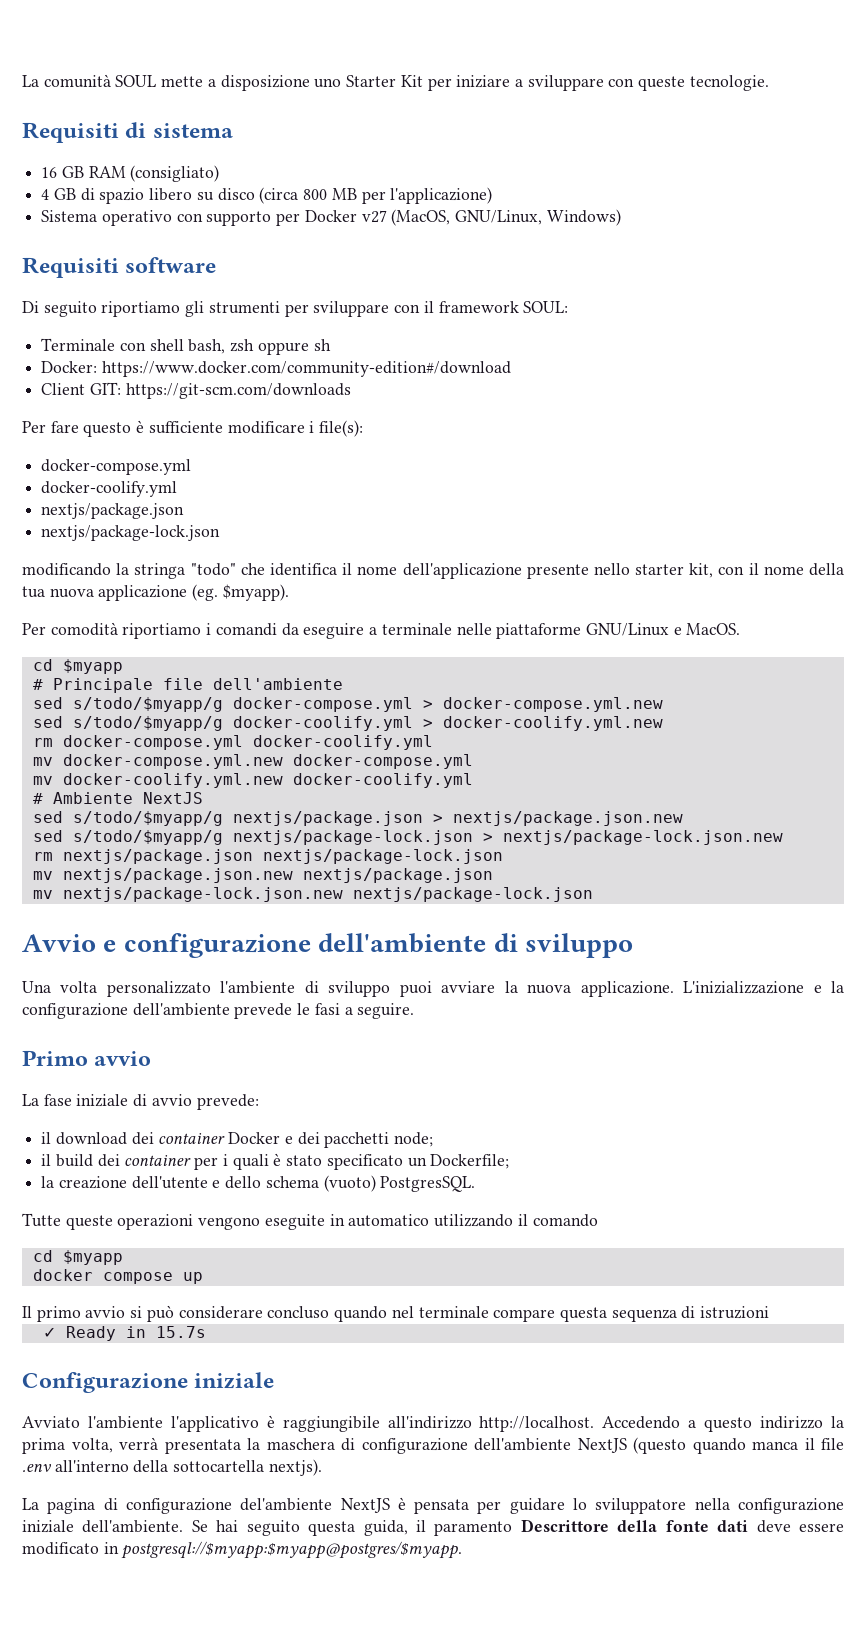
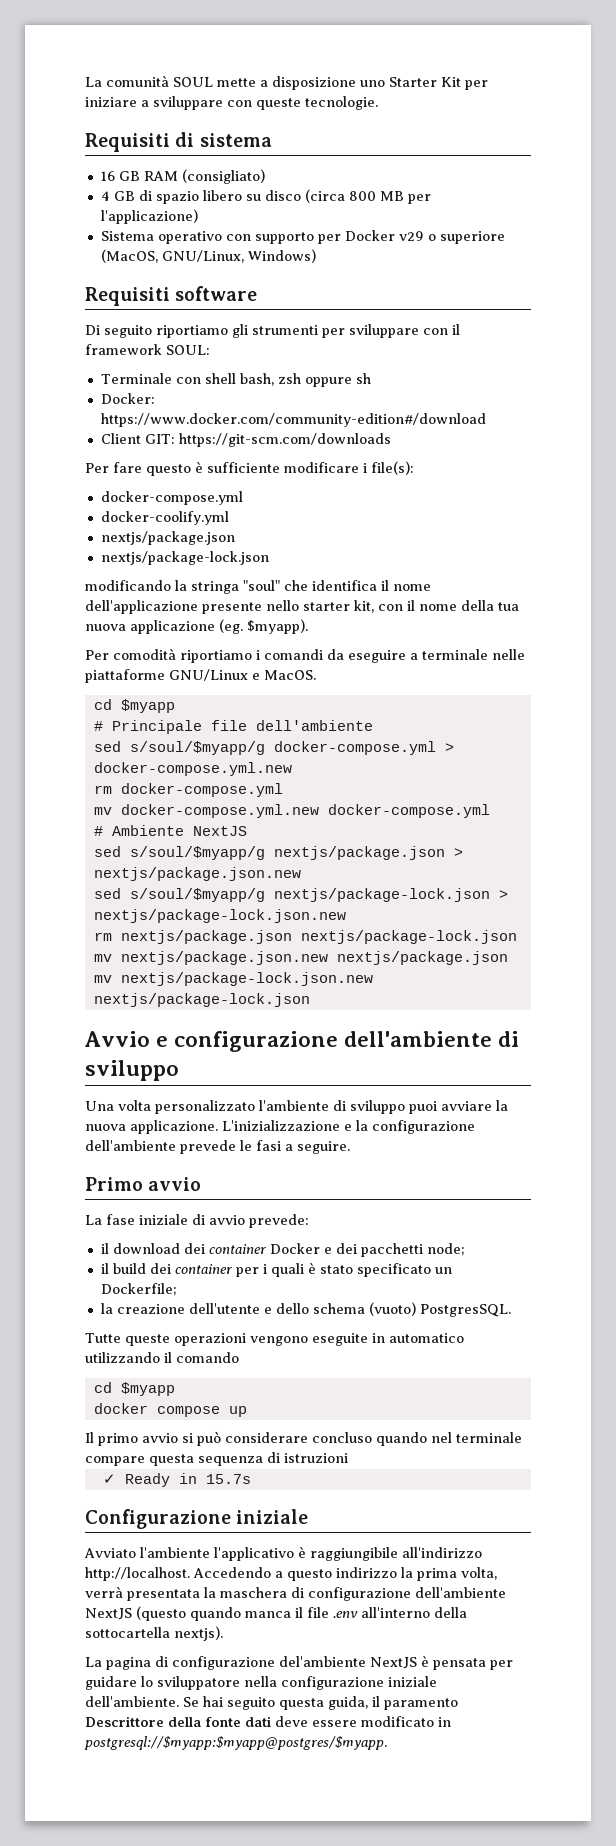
[361,210,387,223] v27 -> [398,231,505,244] v29 o superiore
[190,563,236,576] "todo" -> [243,580,280,591] "soul"
[72,697,223,712] s/todo/$myapp/g -> [129,741,265,755] s/soul/$myapp/g
[32,716,663,731] // sed s/todo/$myapp/g docker-coolify.yml > docker-coolify.yml.new -> (292, 769) none
[252,735,433,750] docker-coolify.yml -> (283, 790) none
[32,773,473,788] // mv docker-coolify.yml.new docker-coolify.yml -> (490, 811) none
[72,811,223,826] s/todo/$myapp/g -> [129,846,265,860] s/soul/$myapp/g
[72,830,223,845] s/todo/$myapp/g -> [129,888,265,902] s/soul/$myapp/g

